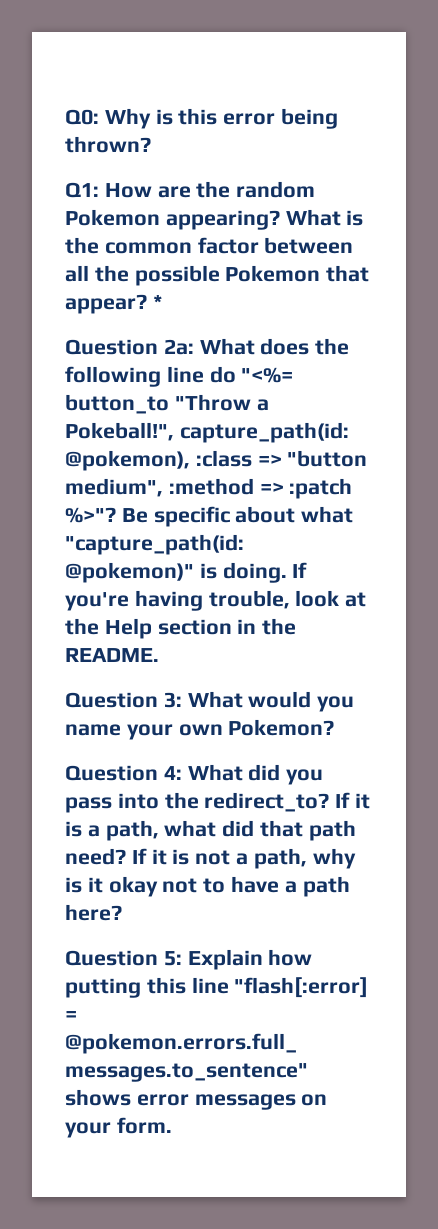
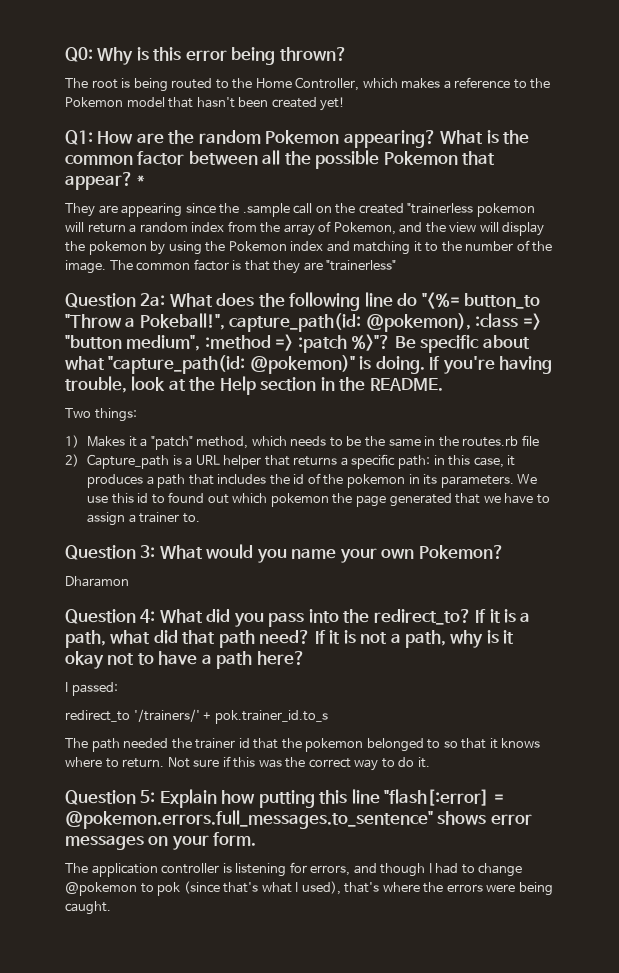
(151, 144) none -> [65,77,551,92] [65,97,346,111] // The root is being routed to the Home Controller, which makes a reference to the Pokemon model that hasn't been created yet!
(163, 302) none -> [65,203,535,217] [65,221,545,236] [65,240,553,255] [65,259,397,274] // They are appearing since the .sample call on the created "trainerless pokemon will return a random index from the array of Pokemon, and the view will display the pokemon by using the Pokemon index and matching it to the number of the image. The common factor is that they are "trainerless"
(159, 655) none -> [65,408,137,422] [65,435,539,450] [65,454,516,469] [87,473,538,488] [87,492,550,507] [87,512,200,526] // Two things: // 1) Makes it a "patch" method, which needs to be the same in the routes.rb file // 2) Capture_path is a URL helper that returns a specific path: in this case, it produces a path that includes the id of the pokemon in its parameters. We use this id to found out which pokemon the page generated that we have to assign a trainer to.
(335, 727) none -> [65,576,129,587] // Dharamon
(122, 912) none -> [65,682,118,696] [65,709,328,724] [65,738,541,752] [65,756,430,771] // I passed: // redirect_to '/trainers/' + pok.trainer_id.to_s // The path needed the trainer id that the pokemon belonged to so that it knows where to return. Not sure if this was the correct way to do it.
(172, 1125) none -> [65,862,523,877] [65,881,553,896] [65,901,111,915] // The application controller is listening for errors, and though I had to change @pokemon to pok (since that's what I used), that's where the errors were being caught.

